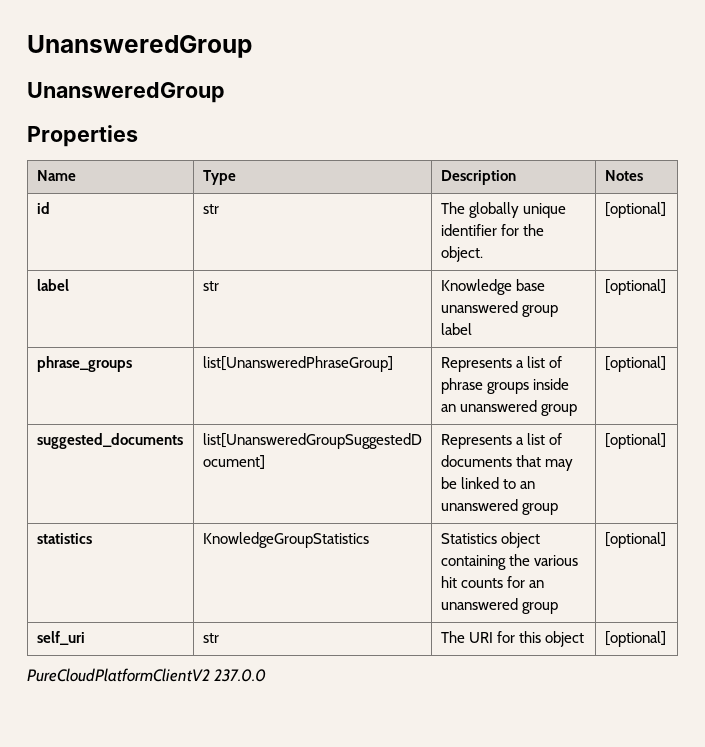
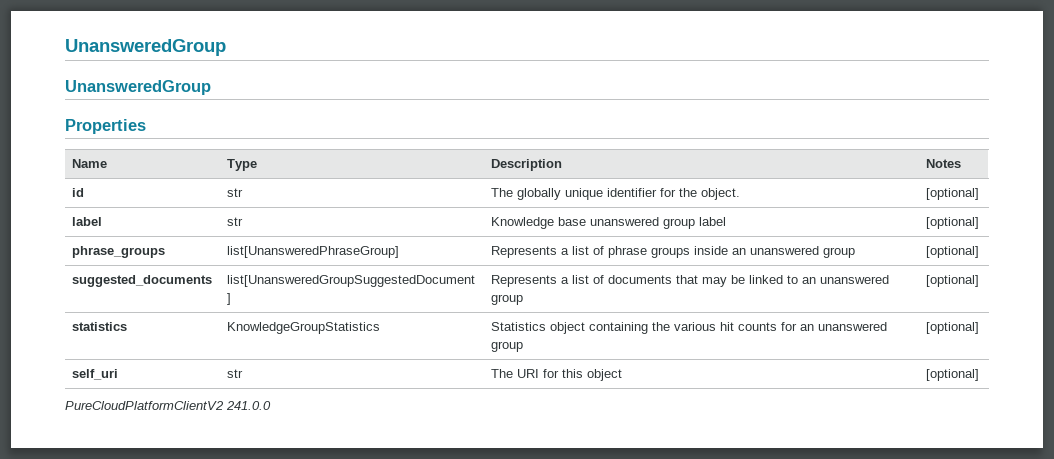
[214,669,267,682] 237.0.0 -> [226,401,271,410] 241.0.0

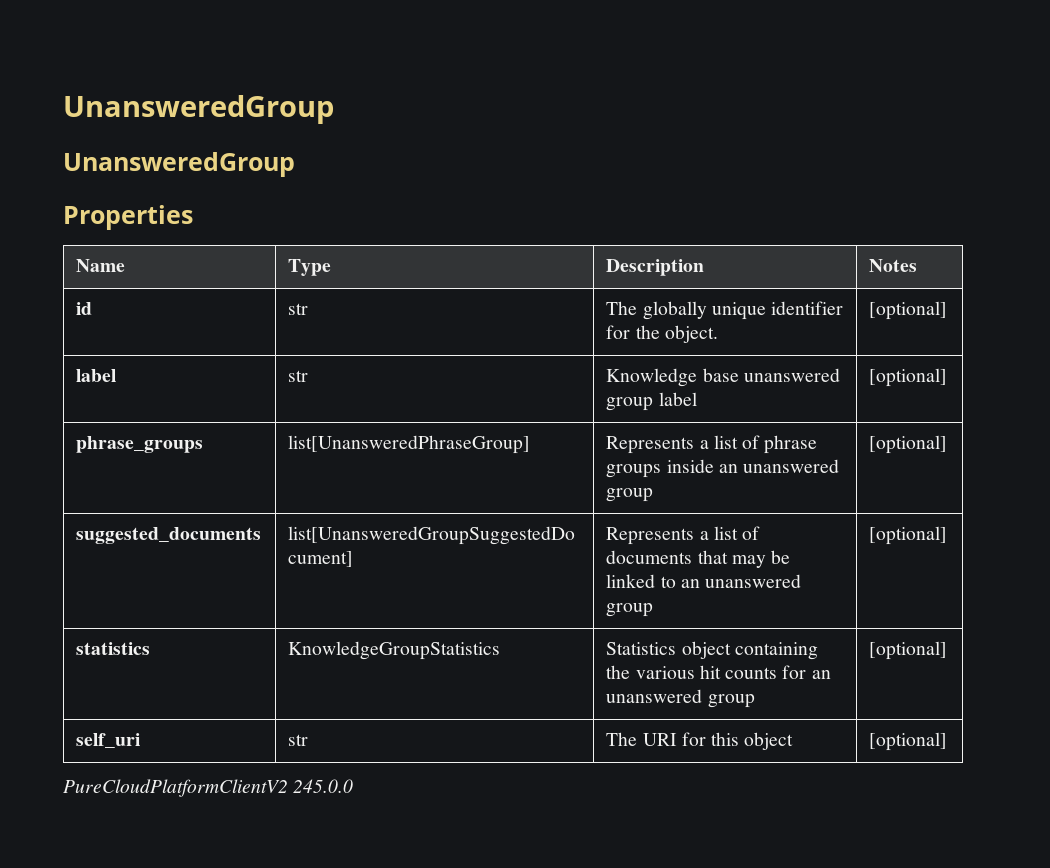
[226,401,271,410] 241.0.0 -> [293,779,354,793] 245.0.0

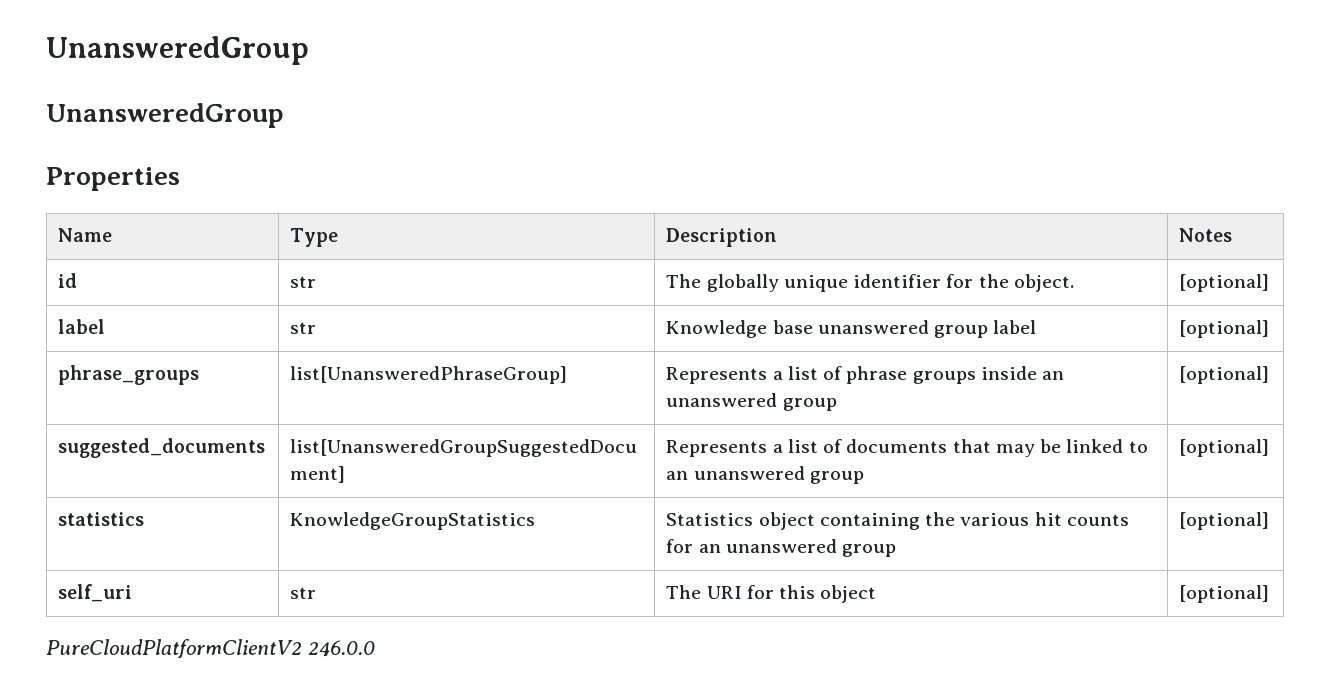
[293,779,354,793] 245.0.0 -> [307,640,375,657] 246.0.0

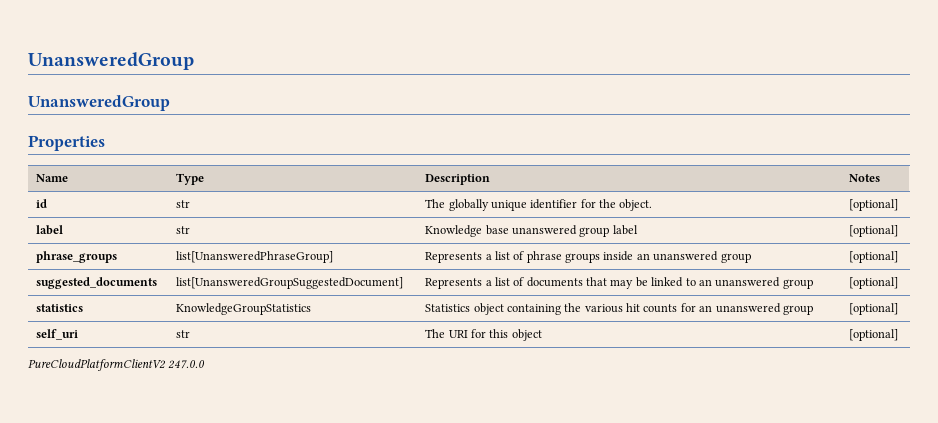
[307,640,375,657] 246.0.0 -> [168,360,206,369] 247.0.0

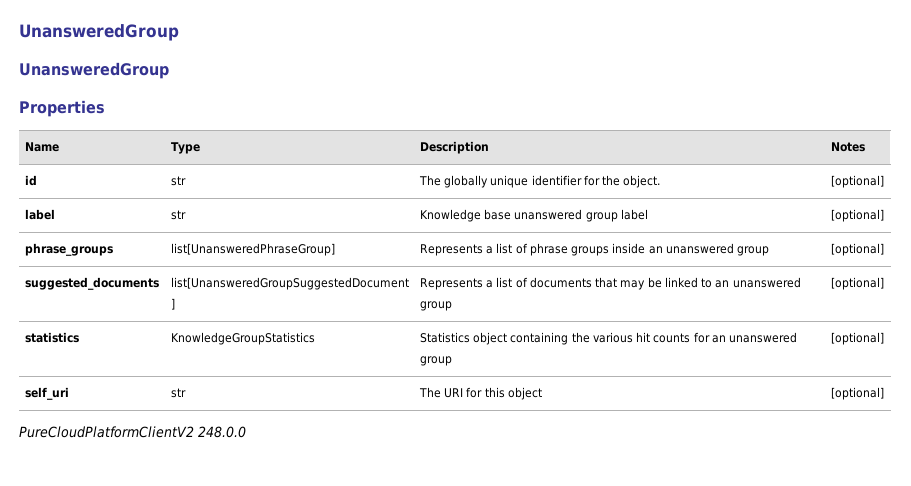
[168,360,206,369] 247.0.0 -> [198,426,246,438] 248.0.0

